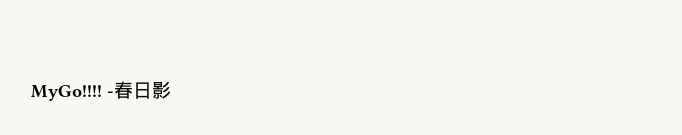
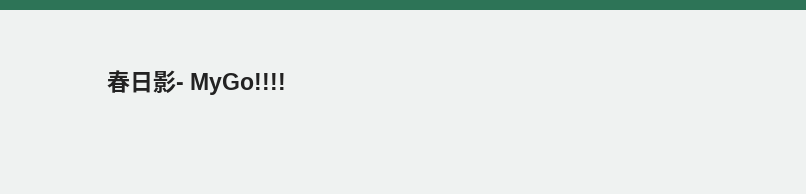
[31,81,171,101] MyGo!!!! -春日影 -> [107,70,287,95] 春日影- MyGo!!!!

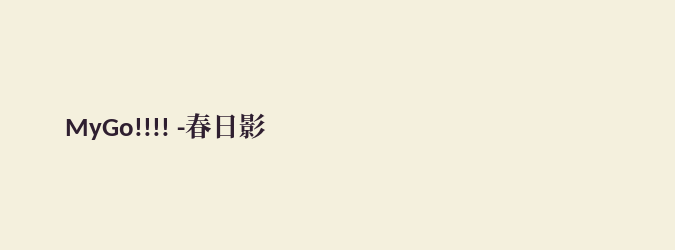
[107,70,287,95] 春日影- MyGo!!!! -> [65,113,267,140] MyGo!!!! -春日影

